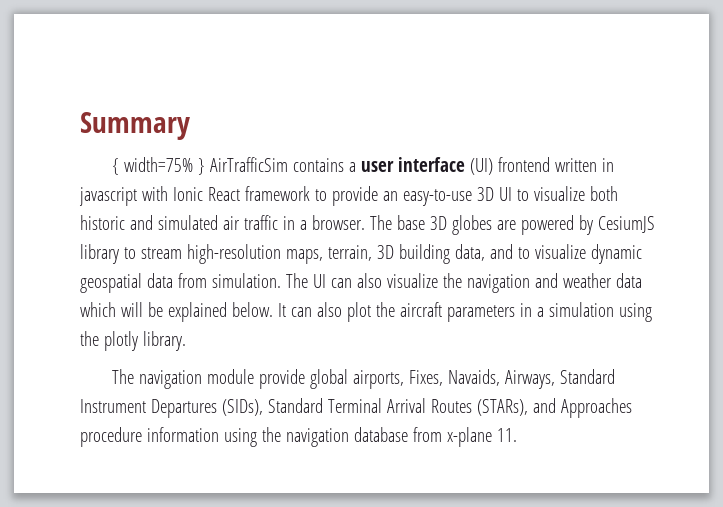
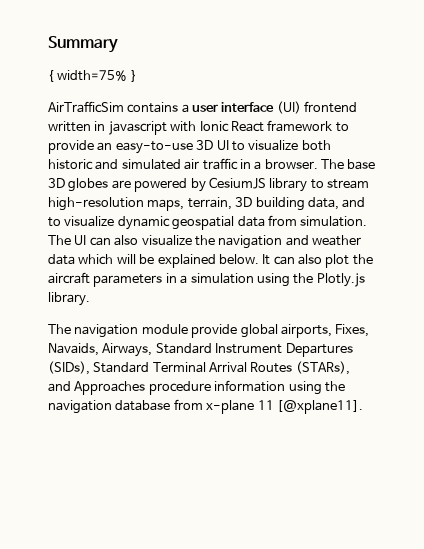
(206, 166) none -> (137, 76) //
[103,331,138,351] plotly -> [316,273,365,287] Plotly.js
[496,428,517,442] 11. -> [257,400,363,414] 11 [@xplane11].

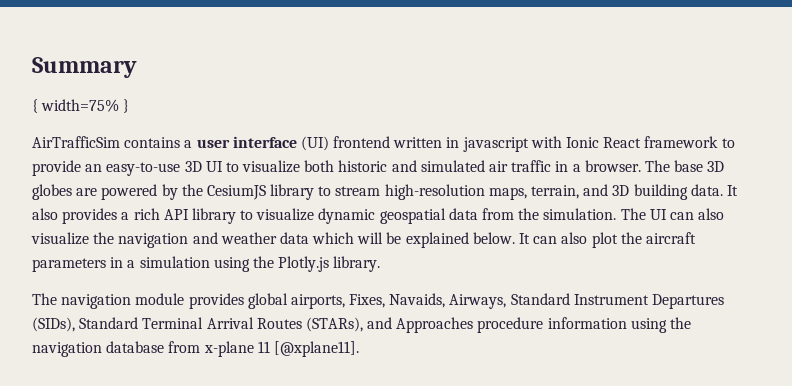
(206, 185) none -> [181,184,203,196] the
(232, 203) none -> [583,184,609,196] and
[307,197,366,210] data, and -> [690,184,738,196] [32,208,236,224] data. It also provides a rich API library
(297, 220) none -> [518,208,540,220] the
[191,324,238,338] provide -> [188,293,244,309] provides

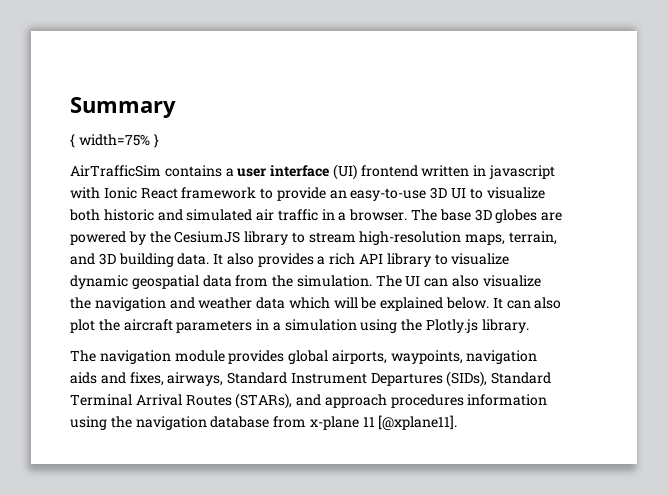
[349,293,507,309] Fixes, Navaids, Airways, -> [390,350,538,364] [70,372,224,386] waypoints, navigation aids and fixes, airways,
[396,317,544,333] Approaches procedure -> [324,394,464,408] approach procedures

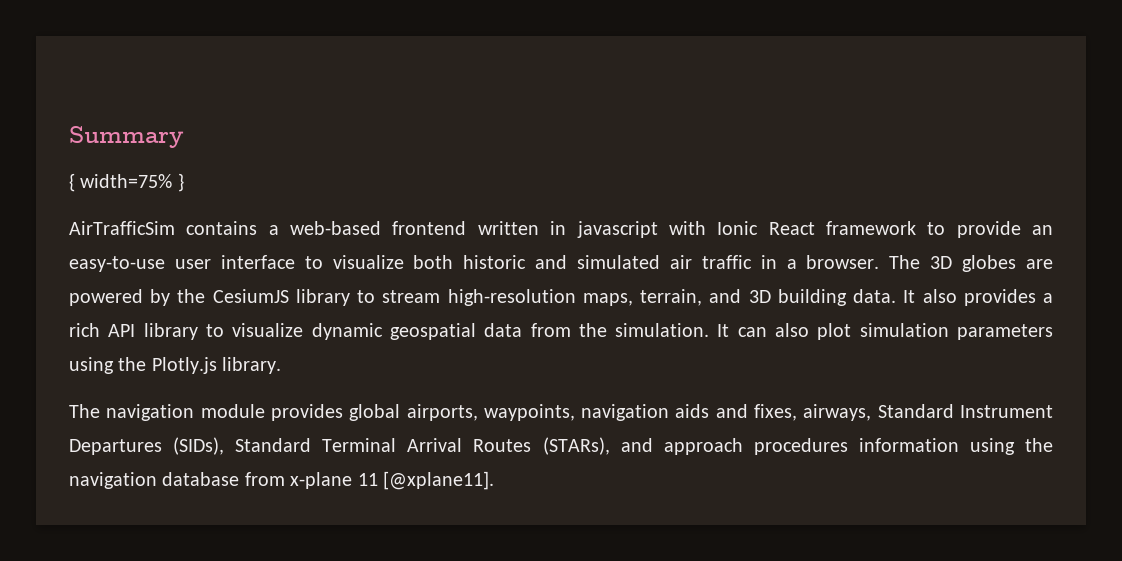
[237,164,357,180] user interface (UI) -> [290,221,382,235] web-based
[430,187,467,199] 3D UI -> [174,255,295,269] user interface
[439,209,471,221] base -> (921, 262) none
[375,275,541,287] [70,297,562,311] [70,319,357,333] The UI can also visualize the navigation and weather data which will be explained below. It can also plot the aircraft parameters in a simulation -> [717,323,1053,340] It can also plot simulation parameters

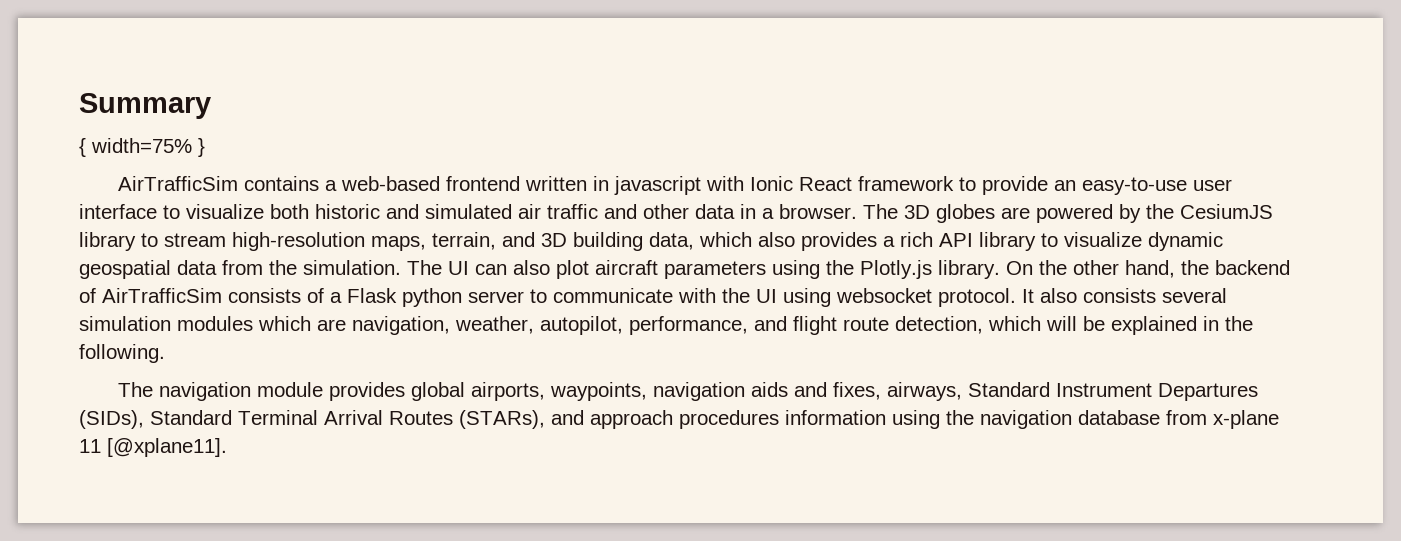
(752, 262) none -> [604,204,735,219] and other data
[853,289,916,303] data. It -> [649,232,752,250] data, which
[717,324,730,337] It -> [407,260,469,275] The UI
[859,323,949,337] simulation -> [595,260,658,275] aircraft
(282, 365) none -> [1006,260,1290,278] [79,288,1227,307] [79,316,1253,335] [79,344,165,363] On the other hand, the backend of AirTrafficSim consists of a Flask python server to communicate with the UI using websocket protocol. It also consists several simulation modules which are navigation, weather, autopilot, performance, and flight route detection, which will be explained in the following.

